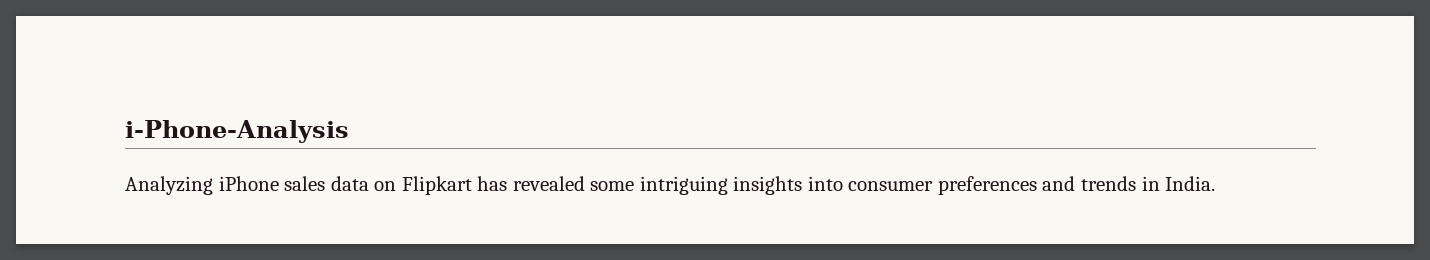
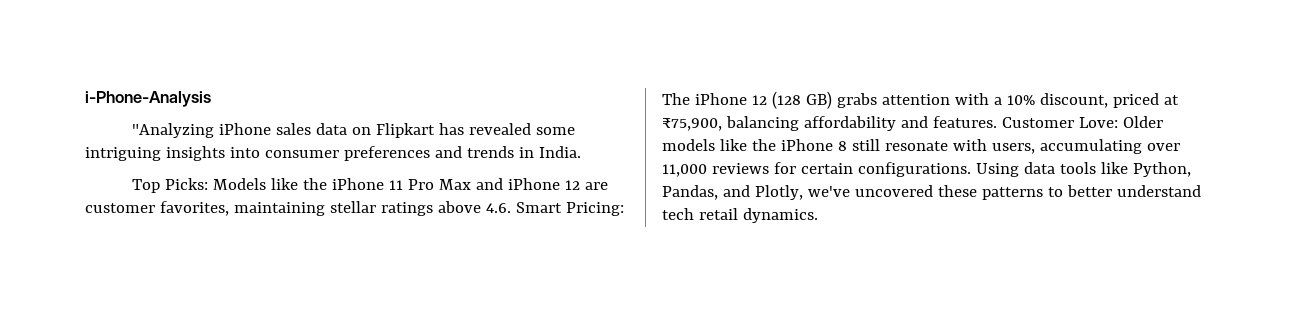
[125,176,213,195] Analyzing -> [131,123,214,138] "Analyzing
(1216, 183) none -> [131,178,608,193] [85,201,624,216] [662,91,1179,109] [662,116,1163,131] [662,139,1180,154] [662,162,1191,177] [662,185,1201,200] [662,208,818,223] // Top Picks: Models like the iPhone 11 Pro Max and iPhone 12 are customer favorites, maintaining stellar ratings above 4.6. Smart Pricing: The iPhone 12 (128 GB) grabs attention with a 10% discount, priced at ₹75,900, balancing affordability and features. Customer Love: Older models like the iPhone 8 still resonate with users, accumulating over 11,000 reviews for certain configurations. Using data tools like Python, Pandas, and Plotly, we've uncovered these patterns to better understand tech retail dynamics.

